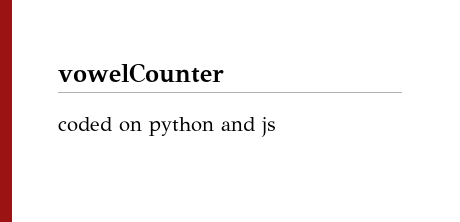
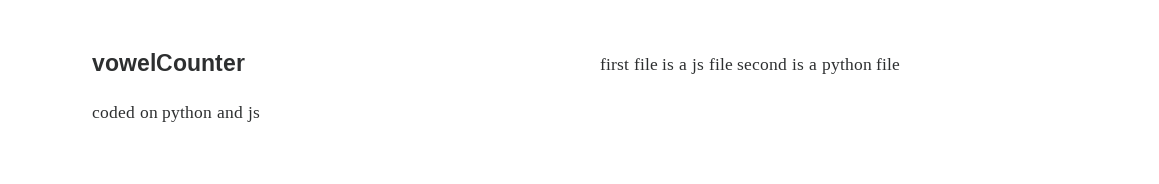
(275, 127) none -> [600,58,901,74] // first file is a js file second is a python file

